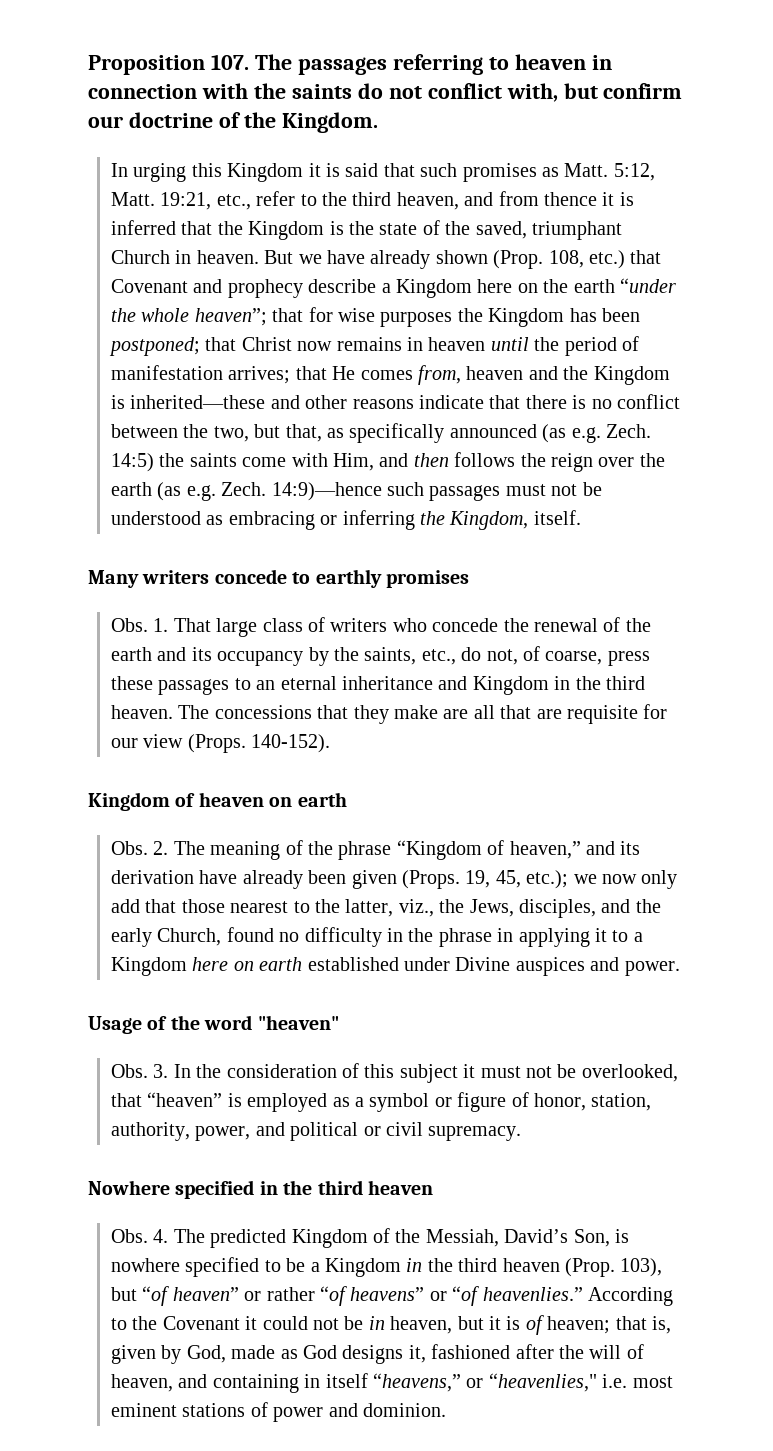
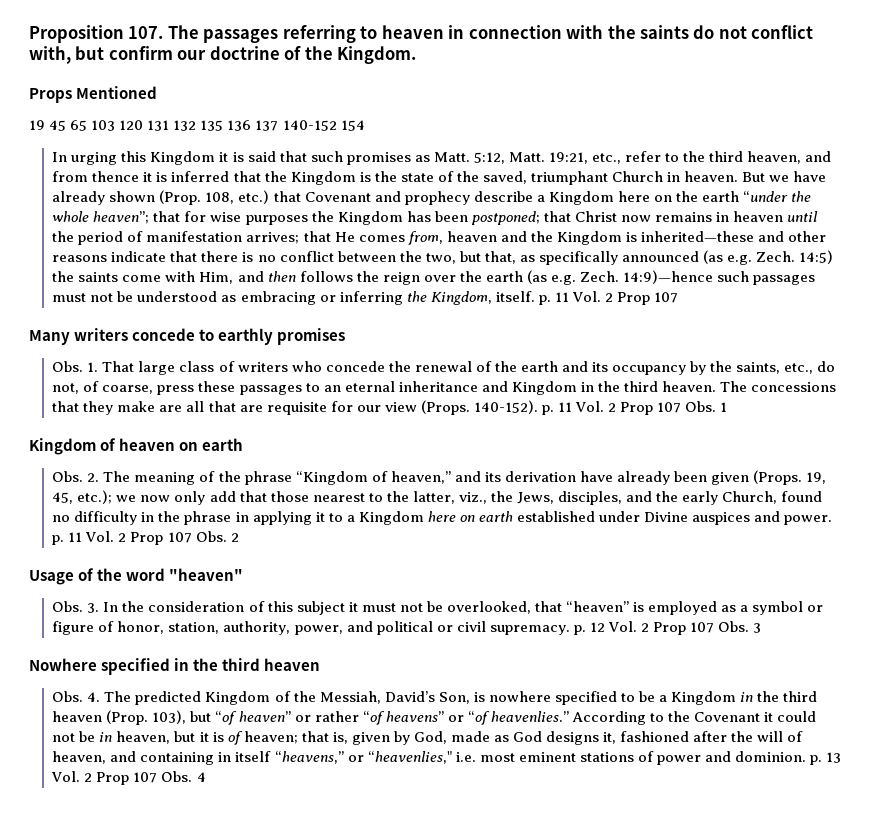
(378, 122) none -> [29,86,158,103] [29,120,365,131] // Props Mentioned // 19 45 65 103 120 131 132 135 136 137 140-152 154
(581, 517) none -> [538,291,679,305] p. 11 Vol. 2 Prop 107
(331, 743) none -> [541,401,728,415] p. 11 Vol. 2 Prop 107 Obs. 1
(680, 968) none -> [52,531,239,545] p. 11 Vol. 2 Prop 107 Obs. 2
(522, 1133) none -> [573,621,762,635] p. 12 Vol. 2 Prop 107 Obs. 3
(447, 1410) none -> [810,752,842,765] [51,771,206,785] p. 13 Vol. 2 Prop 107 Obs. 4

